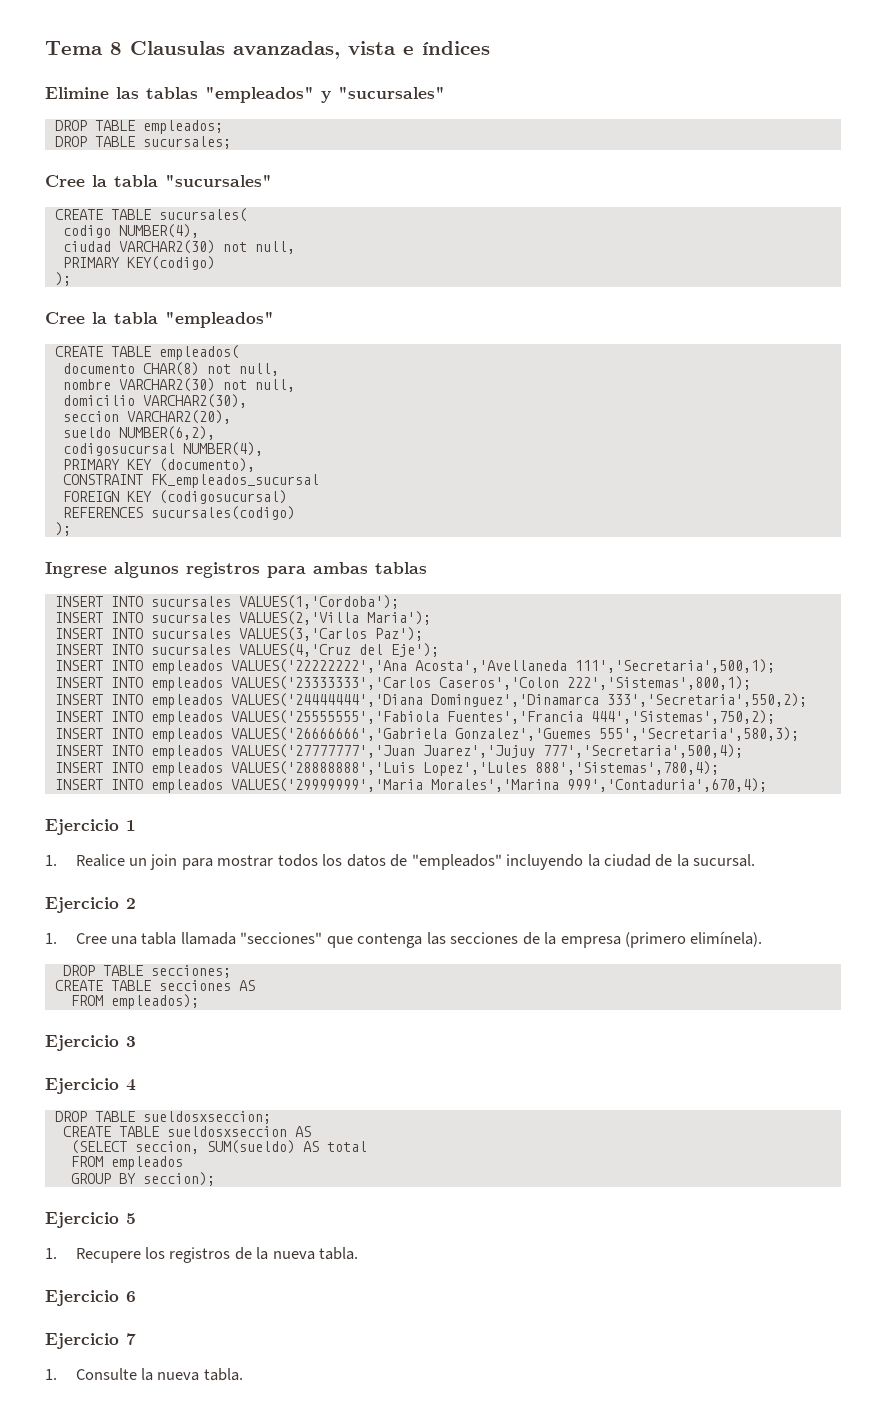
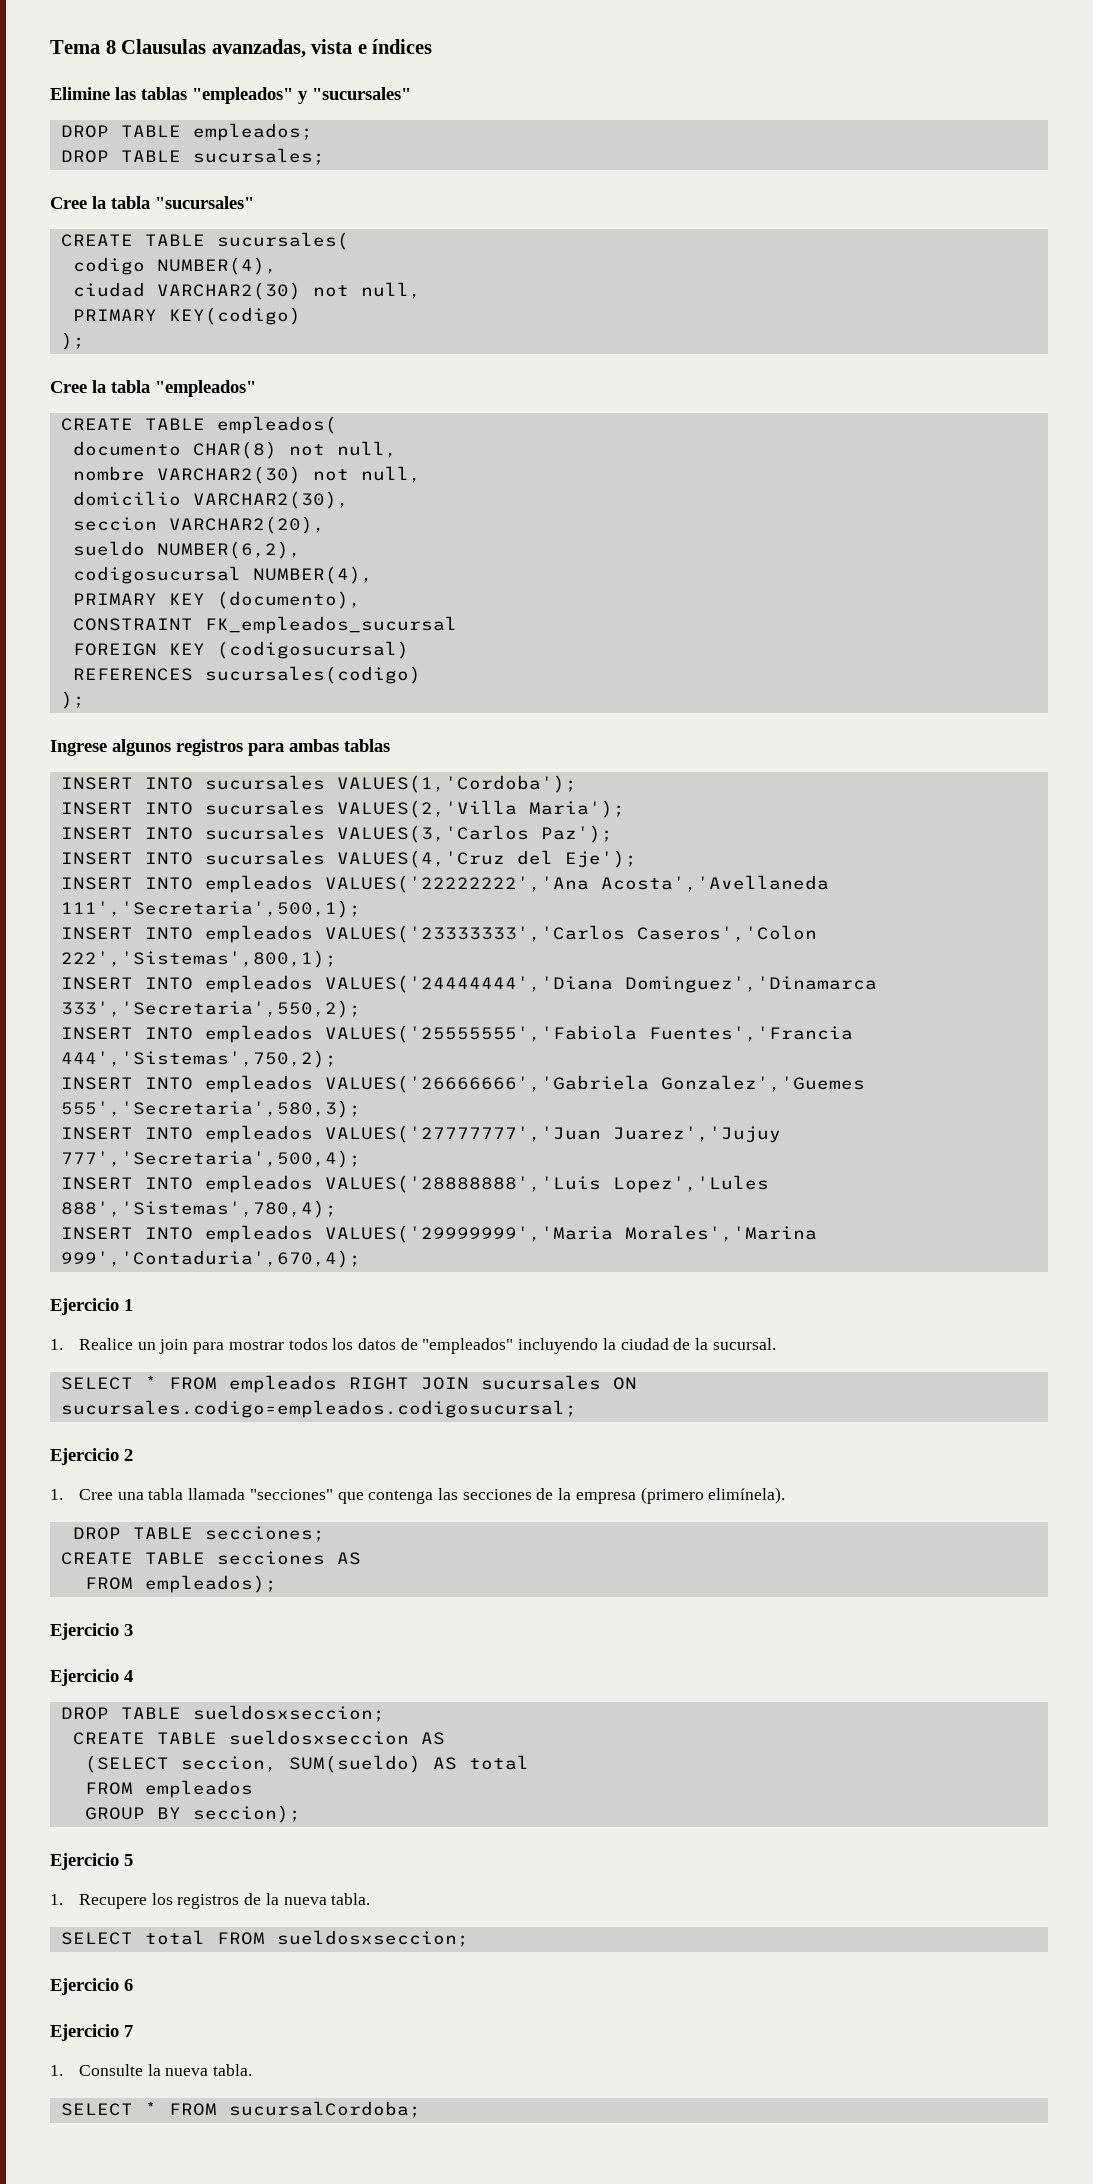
(756, 860) none -> [60,1375,637,1393] [60,1400,577,1418] // SELECT * FROM empleados RIGHT JOIN sucursales ON sucursales.codigo=empleados.codigosucursal;
(359, 1253) none -> [60,1930,469,1947] // SELECT total FROM sueldosxseccion;
(243, 1374) none -> [60,2101,421,2118] // SELECT * FROM sucursalCordoba;

